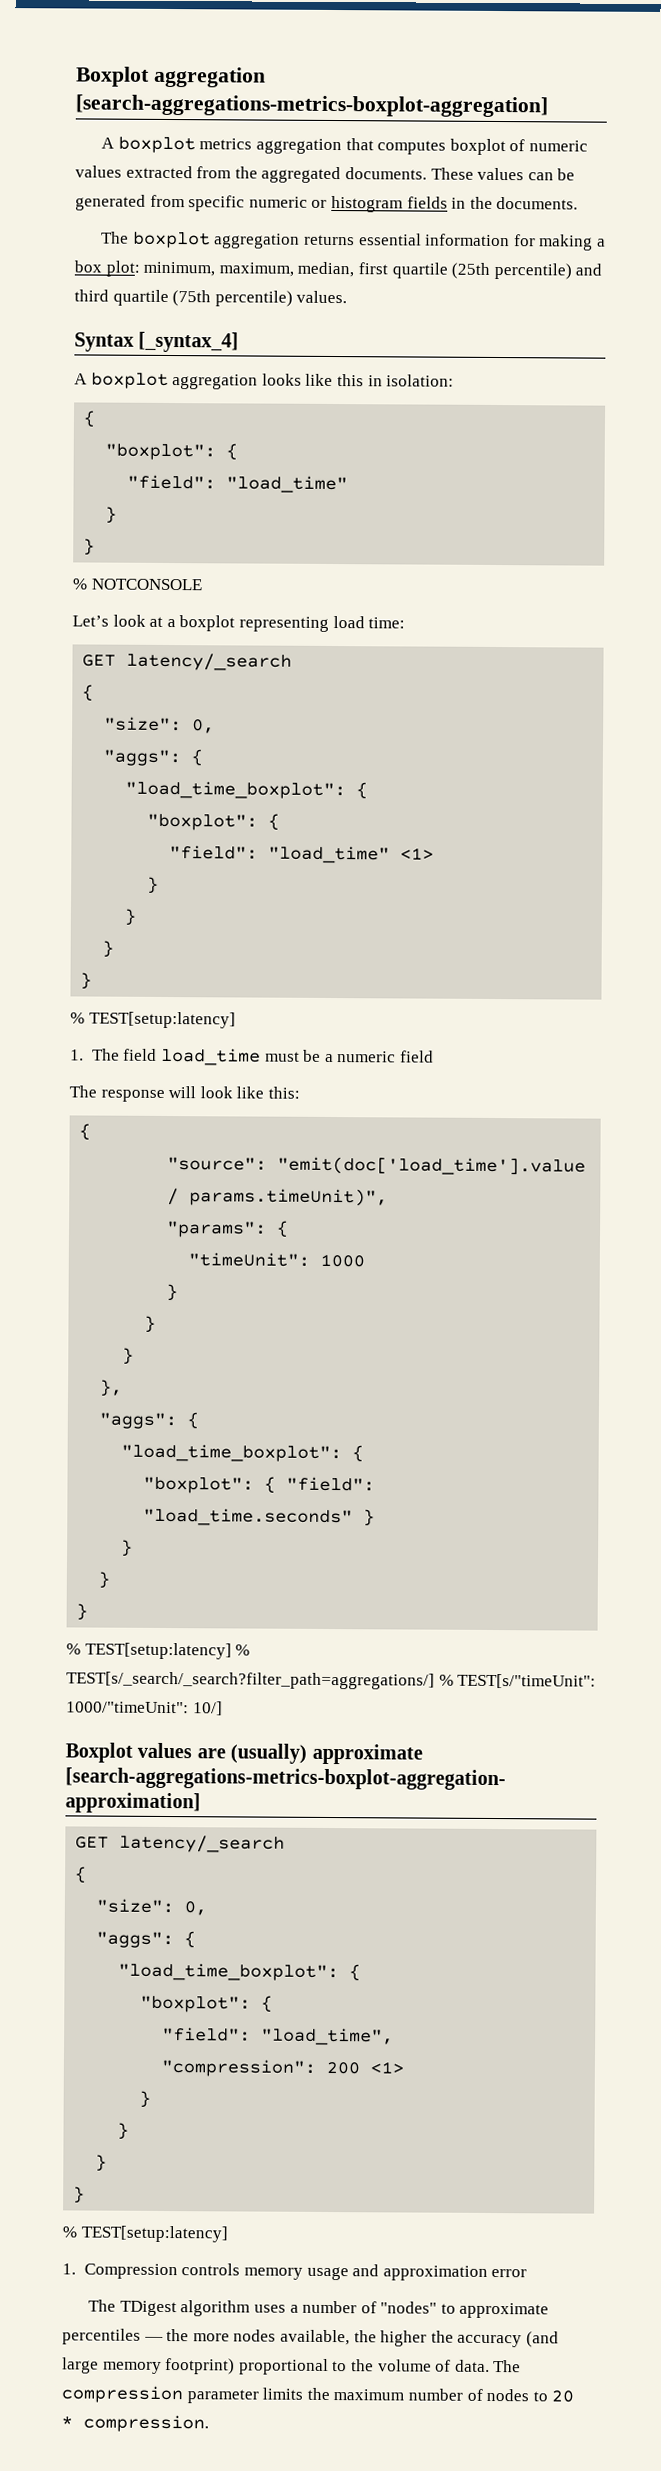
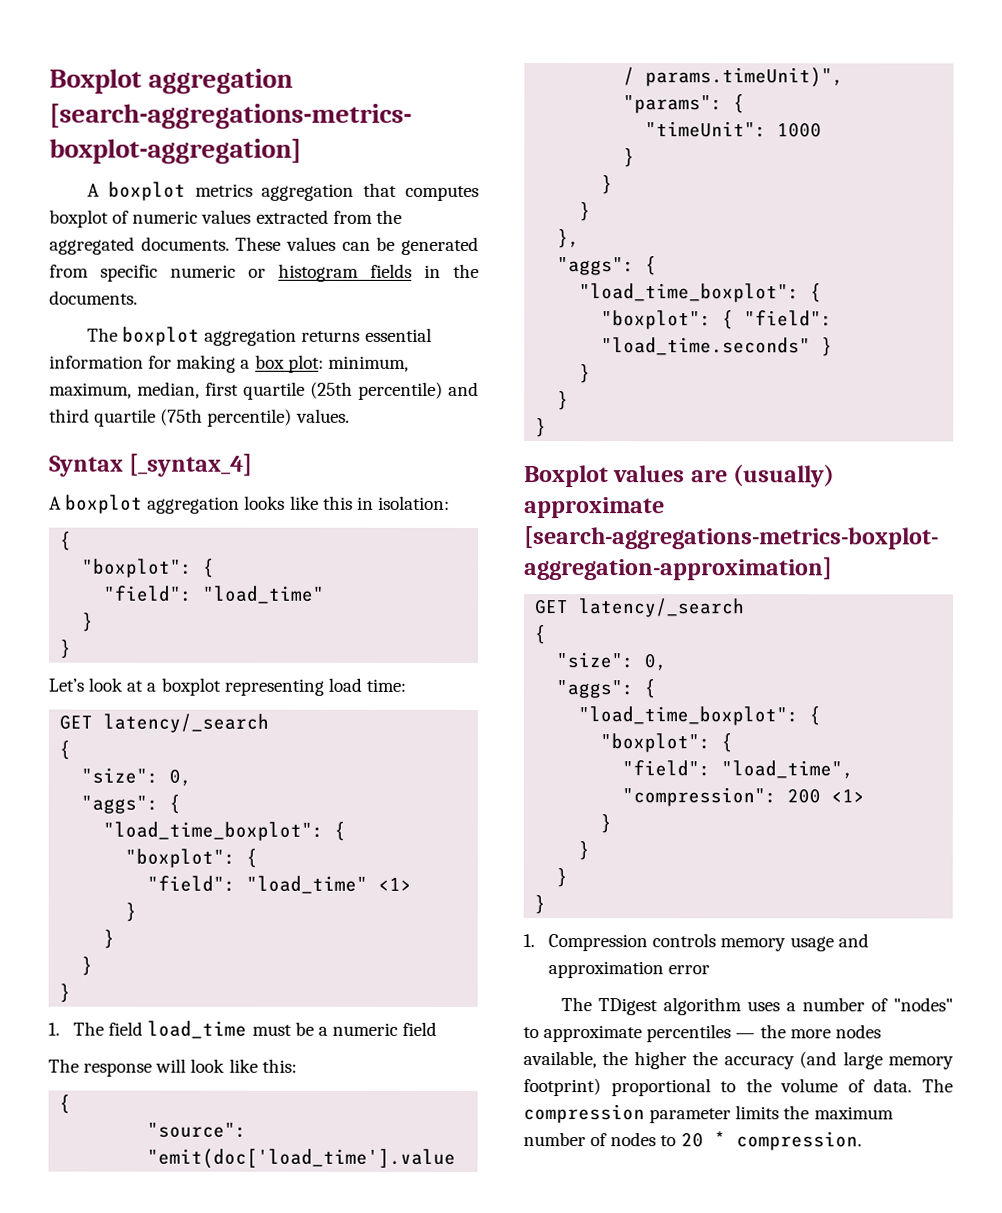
[72,578,203,591] // % NOTCONSOLE -> (72, 649) none
[70,1011,236,1029] // % TEST[setup:latency] -> (72, 993) none
[66,1642,251,1660] [66,1671,597,1690] [66,1701,223,1716] // % TEST[setup:latency] % TEST[s/_search/_search?filter_path=aggregations/] % TEST[s/"timeUnit": 1000/"timeUnit": 10/] -> (548, 428) none
[62,2225,228,2243] // % TEST[setup:latency] -> (547, 905) none

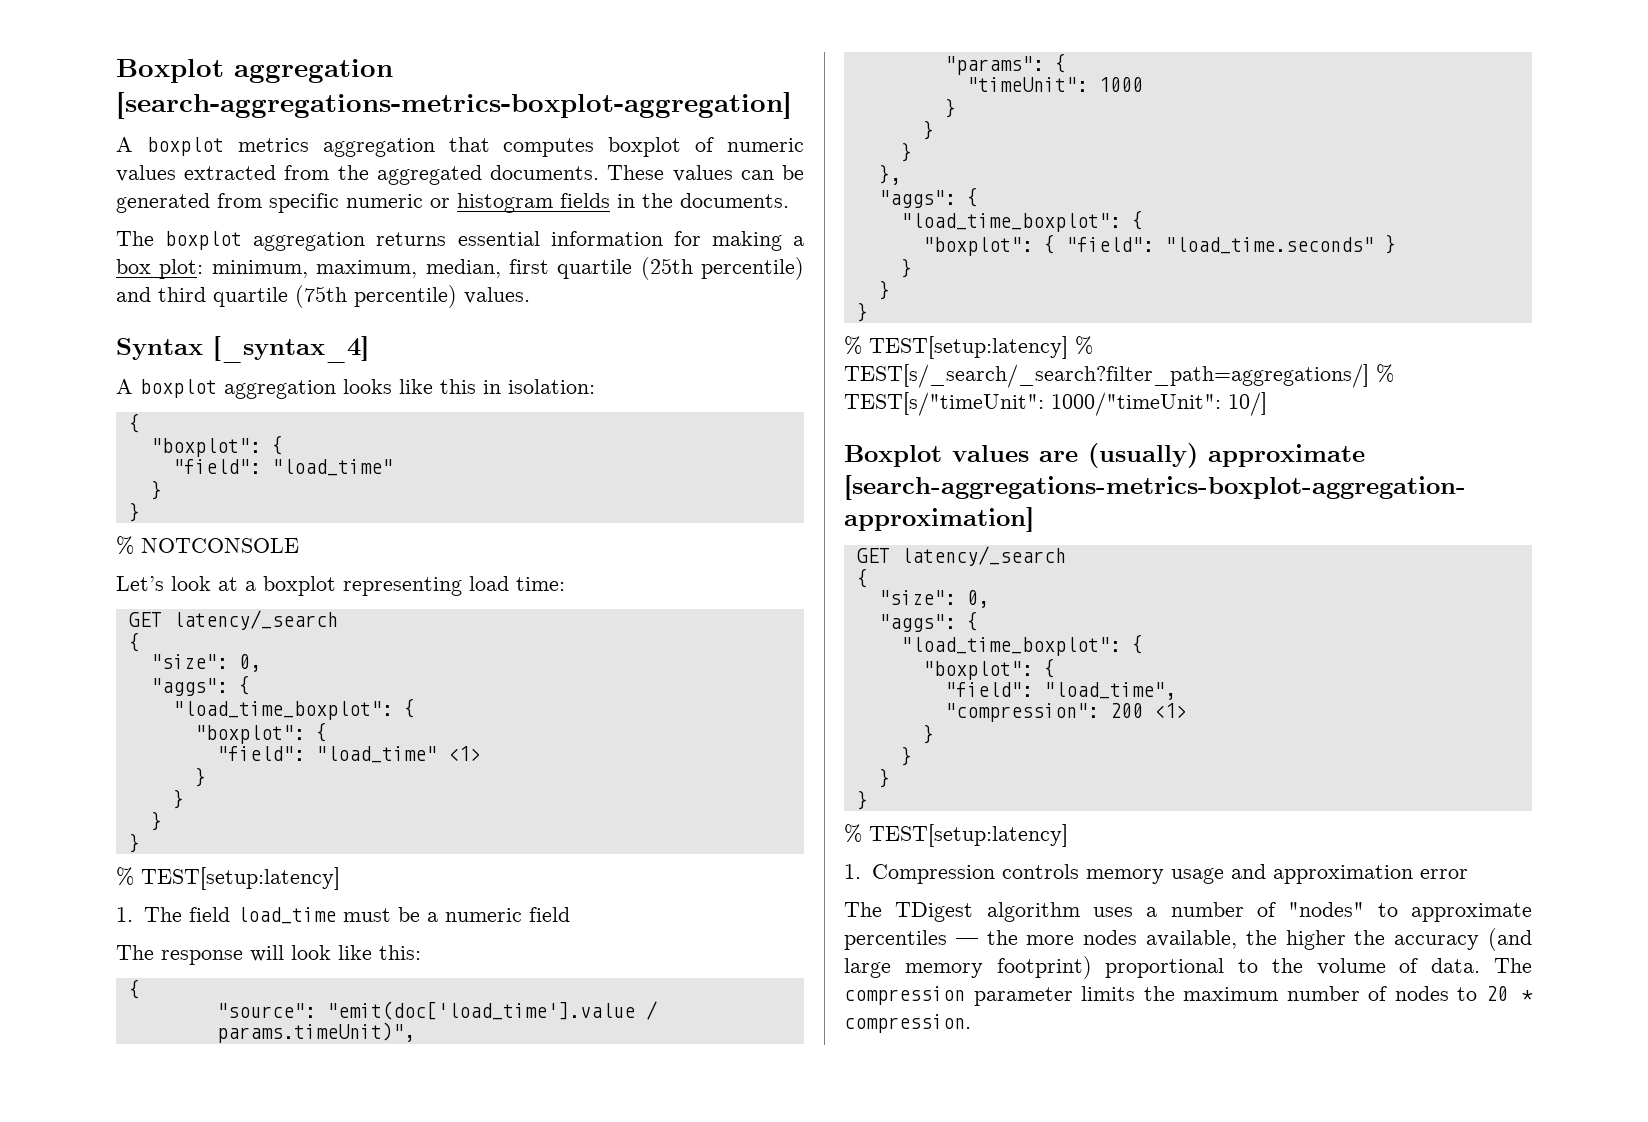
(72, 649) none -> [116,536,299,555] // % NOTCONSOLE
(72, 993) none -> [116,867,340,890] // % TEST[setup:latency]
(548, 428) none -> [844,336,1093,359] [844,364,1394,388] [844,392,1267,416] // % TEST[setup:latency] % TEST[s/_search/_search?filter_path=aggregations/] % TEST[s/"timeUnit": 1000/"timeUnit": 10/]
(547, 905) none -> [844,824,1068,847] // % TEST[setup:latency]

